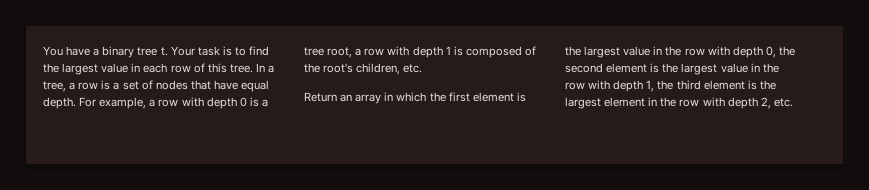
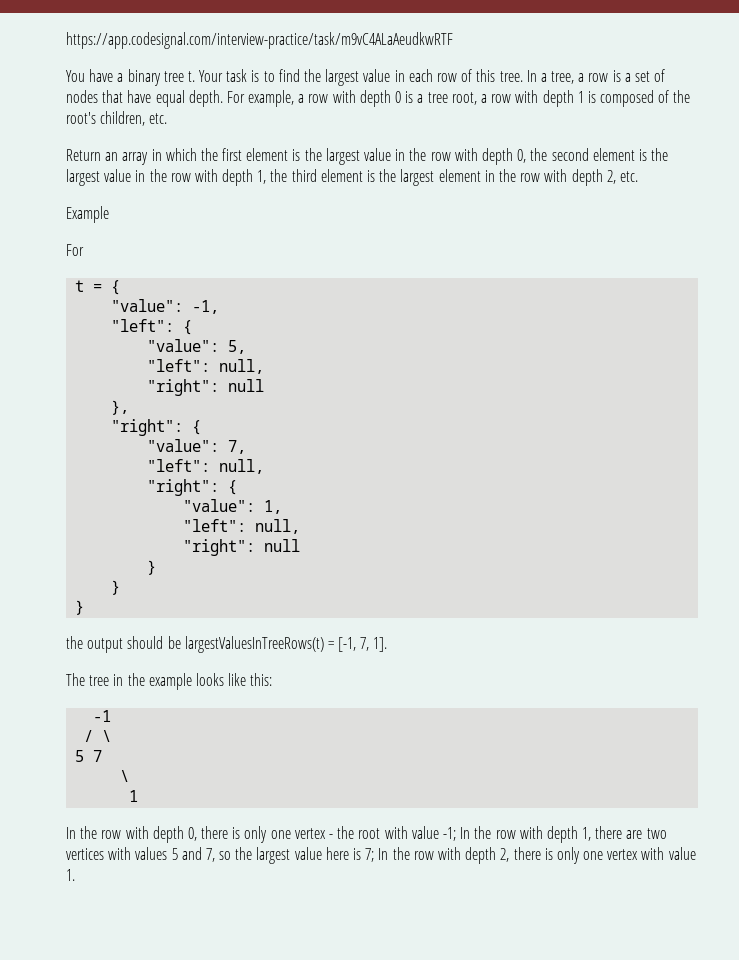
(43, 51) none -> [66,32,453,49] https://app.codesignal.com/interview-practice/task/m9vC4ALaAeudkwRTF //
(793, 102) none -> [66,206,109,223] [66,244,84,256] [75,280,121,295] [111,299,220,314] [111,319,193,335] [147,339,247,354] [147,359,265,374] [147,379,265,396] [111,400,130,415] [111,419,202,436] [147,439,247,454] [147,459,265,474] [147,479,238,496] [183,499,283,514] [183,519,301,534] [183,539,301,556] [147,560,157,575] [111,580,121,595] [75,600,85,615] [66,636,388,653] [66,673,273,690] [93,710,112,722] [84,730,112,742] [75,750,103,762] [120,770,130,782] [129,790,139,802] [66,826,667,843] [66,847,696,864] [66,869,75,881] // Example // For // t = { // "value": -1, // "left": { // "value": 5, // "left": null, // "right": null // }, // "right": { // "value": 7, // "left": null, // "right": { // "value": 1, // "left": null, // "right": null // } // } // } // the output should be largestValuesInTreeRows(t) = [-1, 7, 1]. // The tree in the example looks like this: // -1 // / \ // 5 7 // \ // 1 // In the row with depth 0, there is only one vertex - the root with value -1; In the row with depth 1, there are two vertices with values 5 and 7, so the largest value here is 7; In the row with depth 2, there is only one vertex with value 1.

